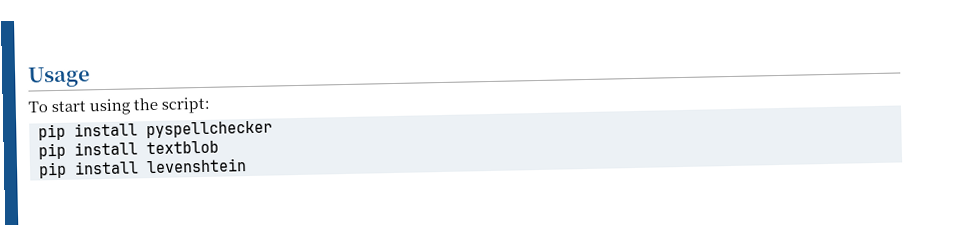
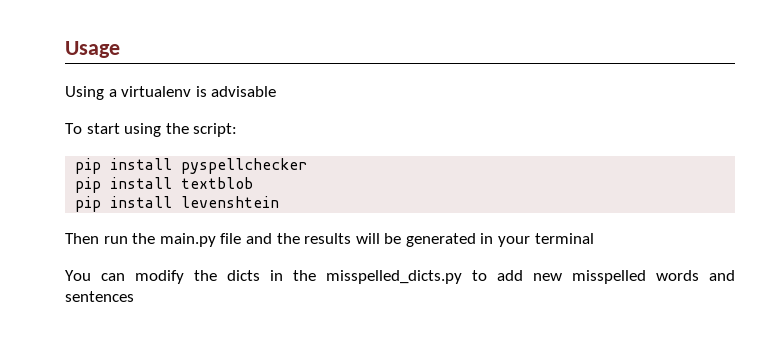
(90, 77) none -> [65,86,277,100] // Using a virtualenv is advisable
(247, 166) none -> [65,233,594,247] [65,270,735,284] [65,291,134,302] // Then run the main.py file and the results will be generated in your terminal // You can modify the dicts in the misspelled_dicts.py to add new misspelled words and sentences

